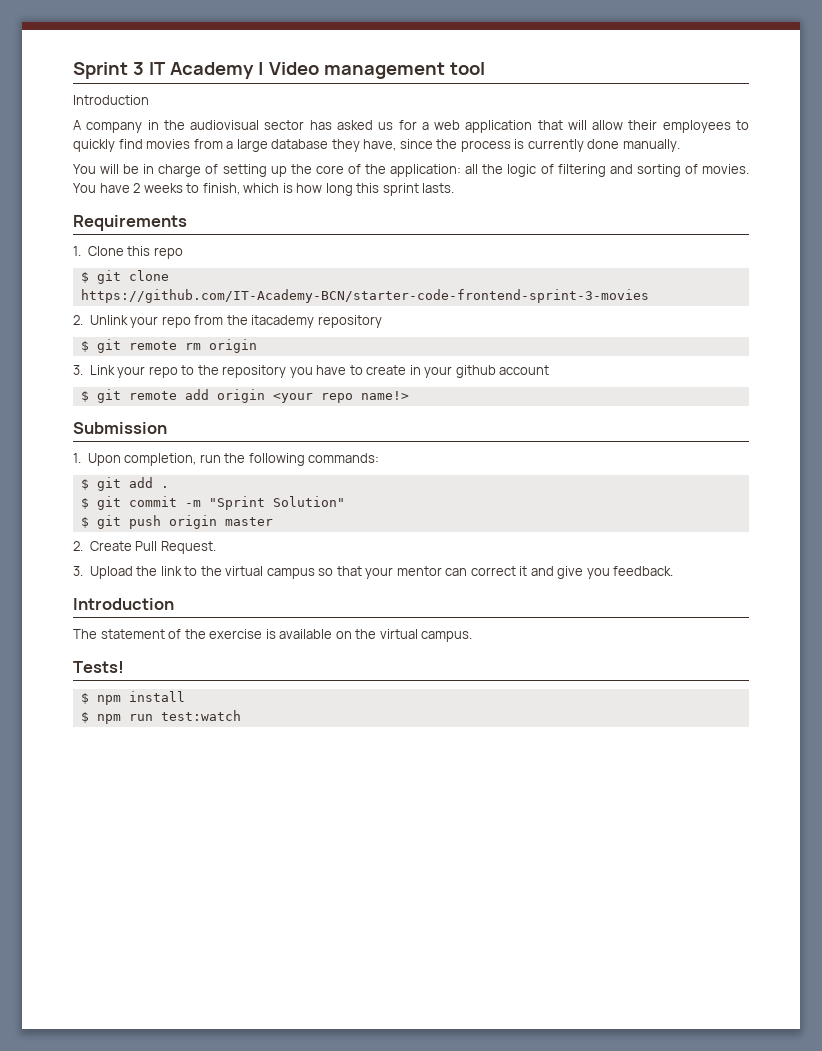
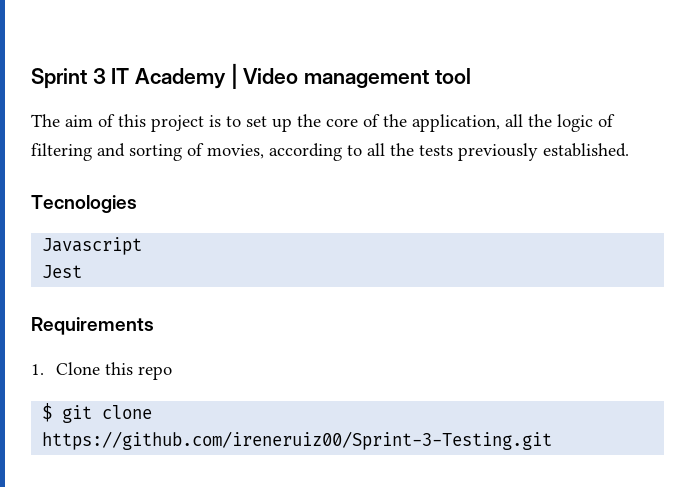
[73,95,149,105] [73,120,750,133] [73,139,680,152] [73,164,267,177] Introduction // A company in the audiovisual sector has asked us for a web application that will allow their employees to quickly find movies from a large database they have, since the process is currently done manually. // You will be in charge of setting -> [31,114,267,132] The aim of this project is to set
[390,164,462,177] application: -> [412,114,500,132] application,
[701,164,749,174] [73,183,455,196] movies. You have 2 weeks to finish, which is how long this sprint lasts. -> [207,143,629,161] [31,195,137,213] [42,237,143,255] [42,265,83,278] movies, according to all the tests previously established. // Tecnologies // Javascript // Jest
[80,289,649,303] [73,315,382,328] [80,339,257,353] [73,365,550,378] [80,389,409,403] [73,422,167,434] [73,453,380,466] [80,477,169,491] [80,496,345,510] [80,515,273,529] [73,541,216,554] [73,566,674,579] [73,598,174,610] [73,629,473,642] [73,661,124,673] [80,691,185,705] [80,710,241,724] https://github.com/IT-Academy-BCN/starter-code-frontend-sprint-3-movies // 2. Unlink your repo from the itacademy repository // $ git remote rm origin // 3. Link your repo to the repository you have to create in your github account // $ git remote add origin <your repo name!> // Submission // 1. Upon completion, run the following commands: // $ git add . // $ git commit -m "Sprint Solution" // $ git push origin master // 2. Create Pull Request. // 3. Upload the link to the virtual campus so that your mentor can correct it and give you feedback. // Introduction // The statement of the exercise is available on the virtual campus. // Tests! // $ npm install // $ npm run test:watch -> [42,431,553,450] https://github.com/ireneruiz00/Sprint-3-Testing.git

